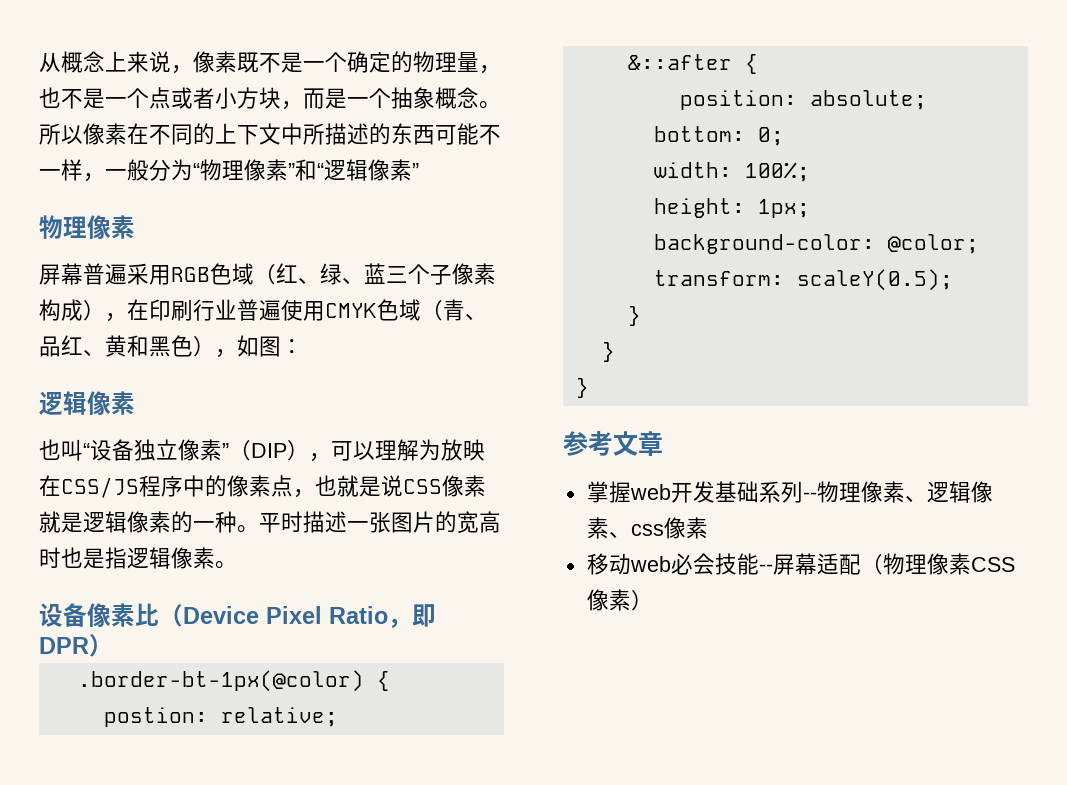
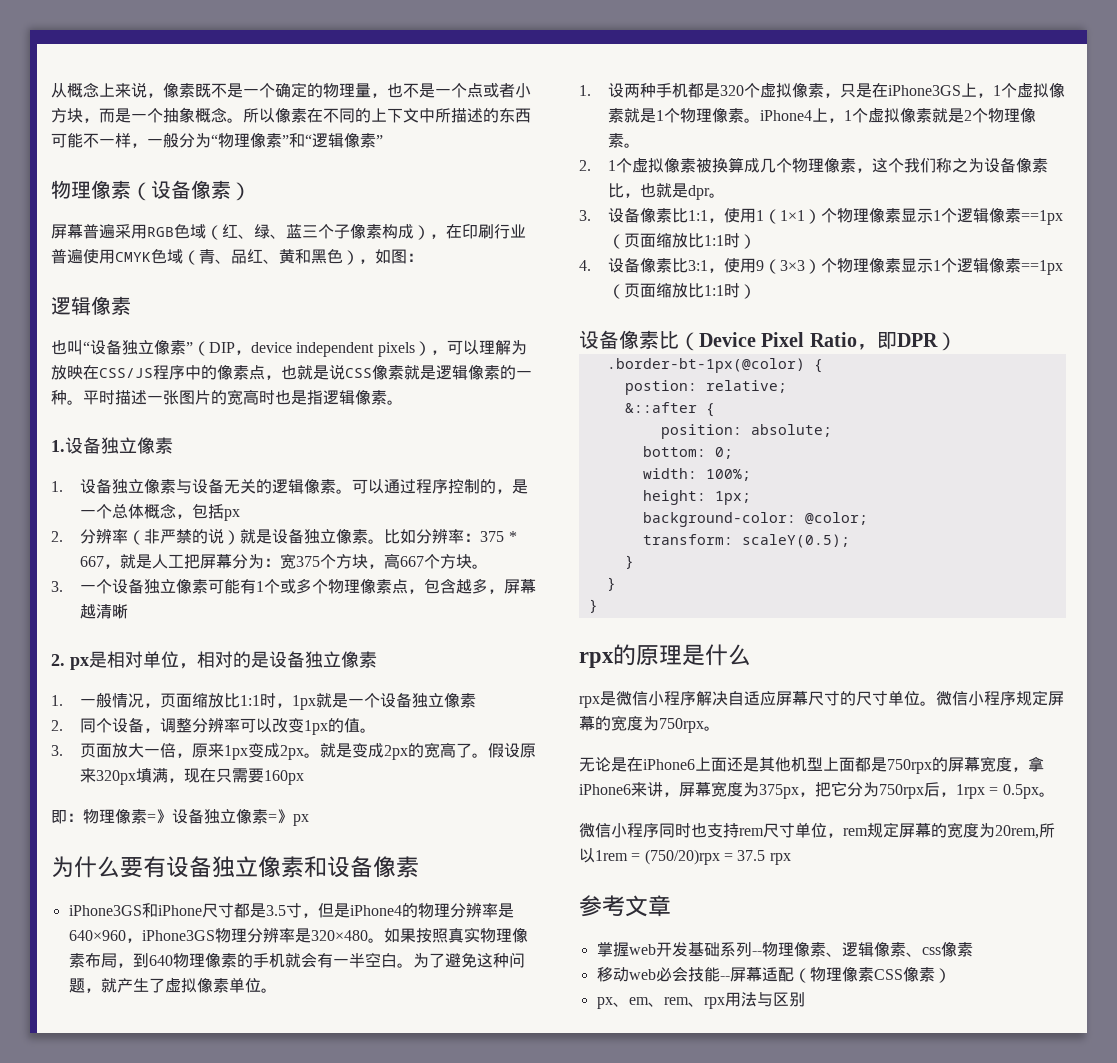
(135, 227) none -> [131,180,251,201] （设备像素）
(287, 450) none -> [235,342,415,357] ，device independent pixels
(237, 565) none -> [51,437,173,454] [51,478,529,494] [80,503,241,521] [51,528,517,545] [80,553,489,569] [51,578,537,594] [80,604,129,619] [51,651,377,670] [51,692,477,710] [51,717,377,735] [51,742,537,760] [80,768,305,785] [51,808,309,826] [51,856,419,878] [68,903,514,918] [68,927,528,943] [68,952,525,968] [68,977,277,993] [579,82,1066,98] [608,107,1037,123] [608,133,641,148] [579,157,1049,173] [608,183,726,200] [579,207,1064,225] [608,233,757,249] [579,257,1064,275] [608,283,757,299] // 1.设备独立像素 // 1.设备独立像素与设备无关的逻辑像素。可以通过程序控制的，是一个总体概念，包括px // 2.分辨率（非严禁的说）就是设备独立像素。比如分辨率：375 * 667，就是人工把屏幕分为：宽375个方块，高667个方块。 // 3.一个设备独立像素可能有1个或多个物理像素点，包含越多，屏幕越清晰 // 2. px是相对单位，相对的是设备独立像素 // 1.一般情况，页面缩放比1:1时，1px就是一个设备独立像素 // 2.同个设备，调整分辨率可以改变1px的值。 // 3.页面放大一倍，原来1px变成2px。就是变成2px的宽高了。假设原来320px填满，现在只需要160px // 即：物理像素=》设备独立像素=》px // 为什么要有设备独立像素和设备像素 // iPhone3GS和iPhone尺寸都是3.5寸，但是iPhone4的物理分辨率是640×960，iPhone3GS物理分辨率是320×480。如果按照真实物理像素布局，到640物理像素的手机就会有一半空白。为了避免这种问题，就产生了虚拟像素单位。 // 1.设两种手机都是320个虚拟像素，只是在iPhone3GS上，1个虚拟像素就是1个物理像素。iPhone4上，1个虚拟像素就是2个物理像素。 // 2. 1个虚拟像素被换算成几个物理像素，这个我们称之为设备像素比，也就是dpr。 // 3.设备像素比1:1，使用1（1×1）个物理像素显示1个逻辑像素==1px（页面缩放比1:1时） // 4.设备像素比3:1，使用9（3×3）个物理像素显示1个逻辑像素==1px（页面缩放比1:1时）
(589, 388) none -> [579,644,751,668] [579,690,1064,708] [579,715,720,733] [579,756,1044,774] [579,781,1055,799] [579,822,1055,839] [579,848,791,865] // rpx的原理是什么 // rpx是微信小程序解决自适应屏幕尺寸的尺寸单位。微信小程序规定屏幕的宽度为750rpx。 // 无论是在iPhone6上面还是其他机型上面都是750rpx的屏幕宽度，拿iPhone6来讲，屏幕宽度为375px，把它分为750rpx后，1rpx = 0.5px。 // 微信小程序同时也支持rem尺寸单位，rem规定屏幕的宽度为20rem,所以1rem = (750/20)rpx = 37.5 rpx
(653, 600) none -> [596,992,805,1009] // px、em、rem、rpx用法与区别

